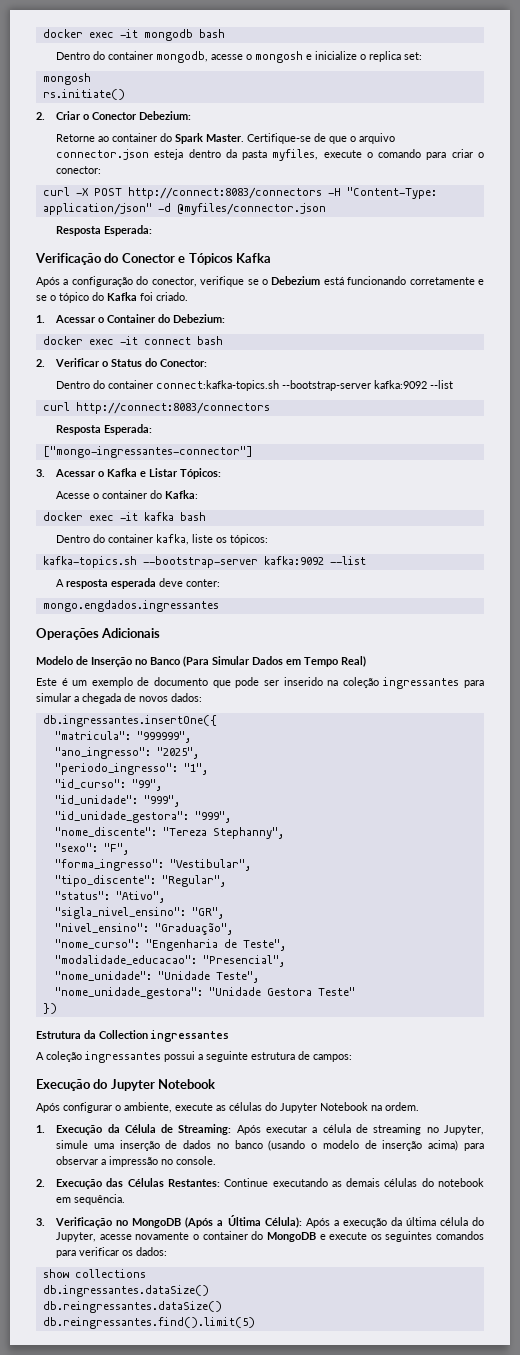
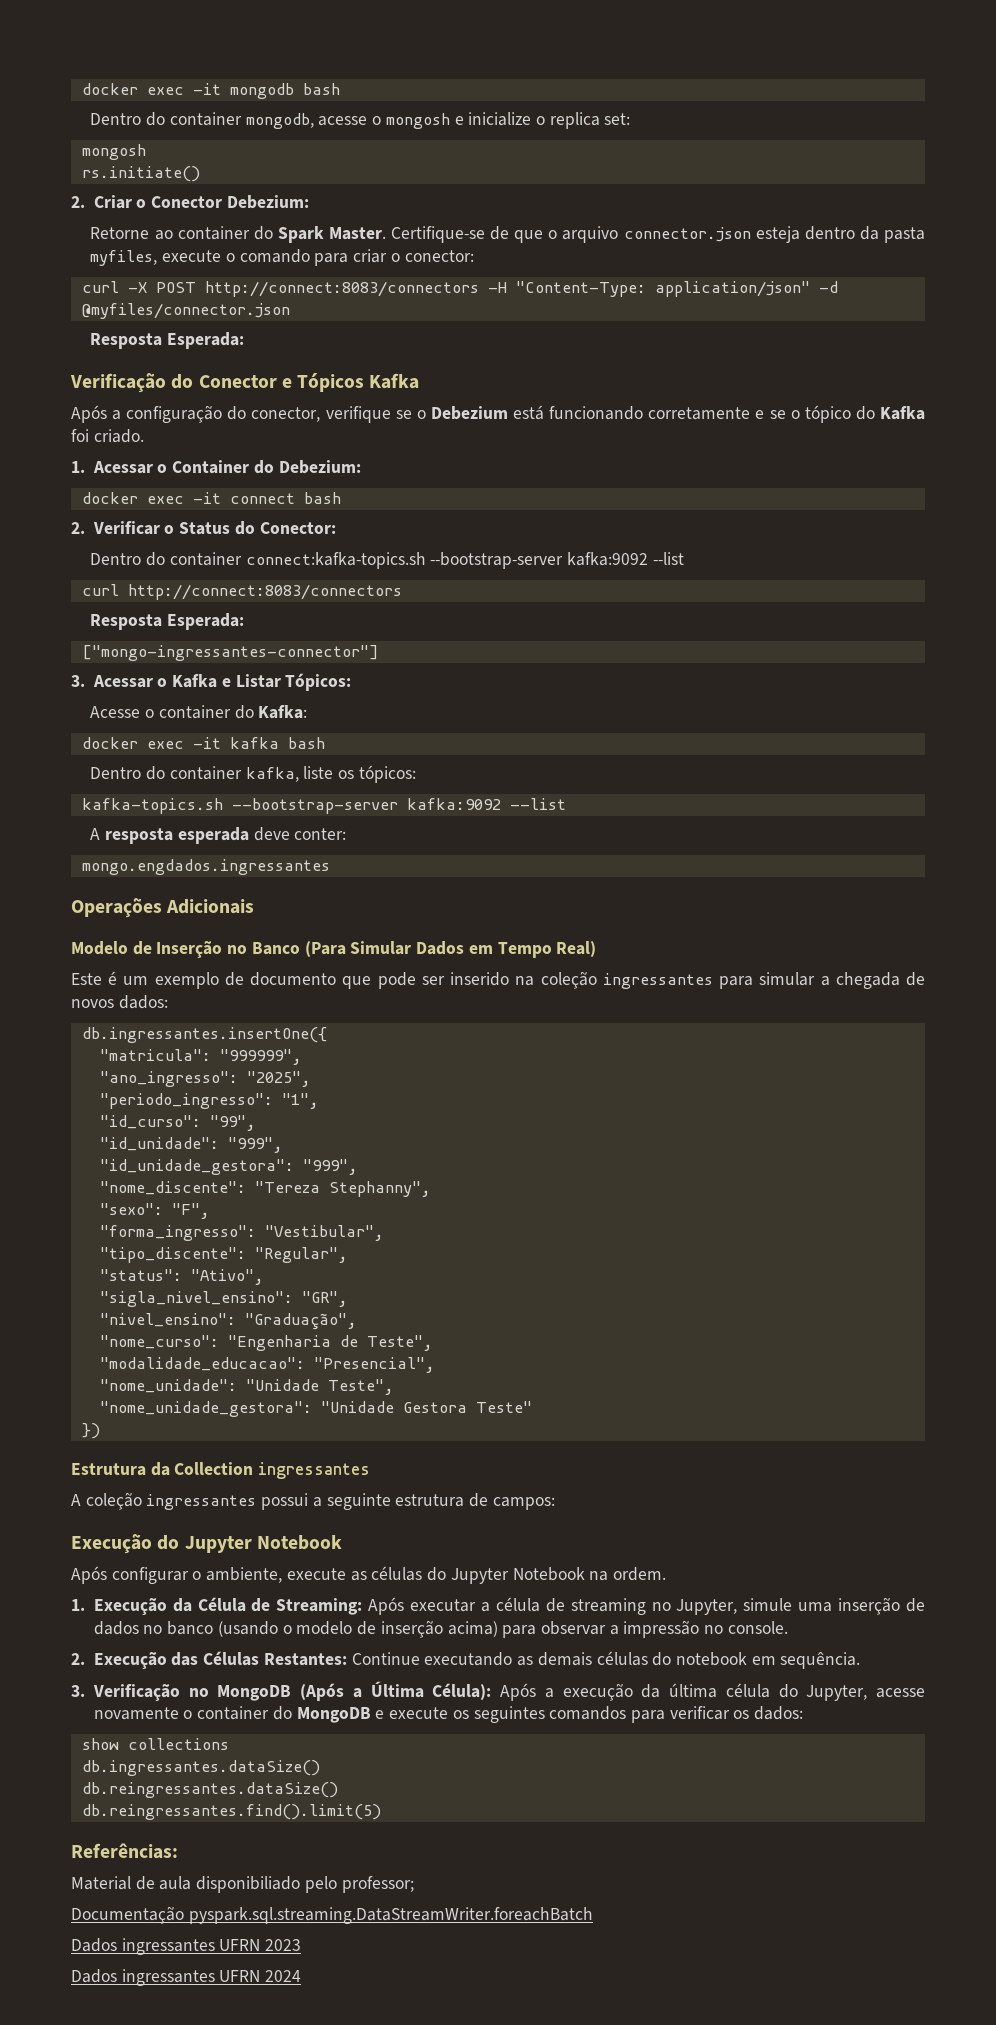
(255, 1323) none -> [71,1843,178,1859] [71,1876,414,1893] [71,1906,593,1924] [71,1938,302,1955] [71,1969,302,1986] // Referências: // Material de aula disponibiliado pelo professor; // Documentação pyspark.sql.streaming.DataStreamWriter.foreachBatch // Dados ingressantes UFRN 2023 // Dados ingressantes UFRN 2024

